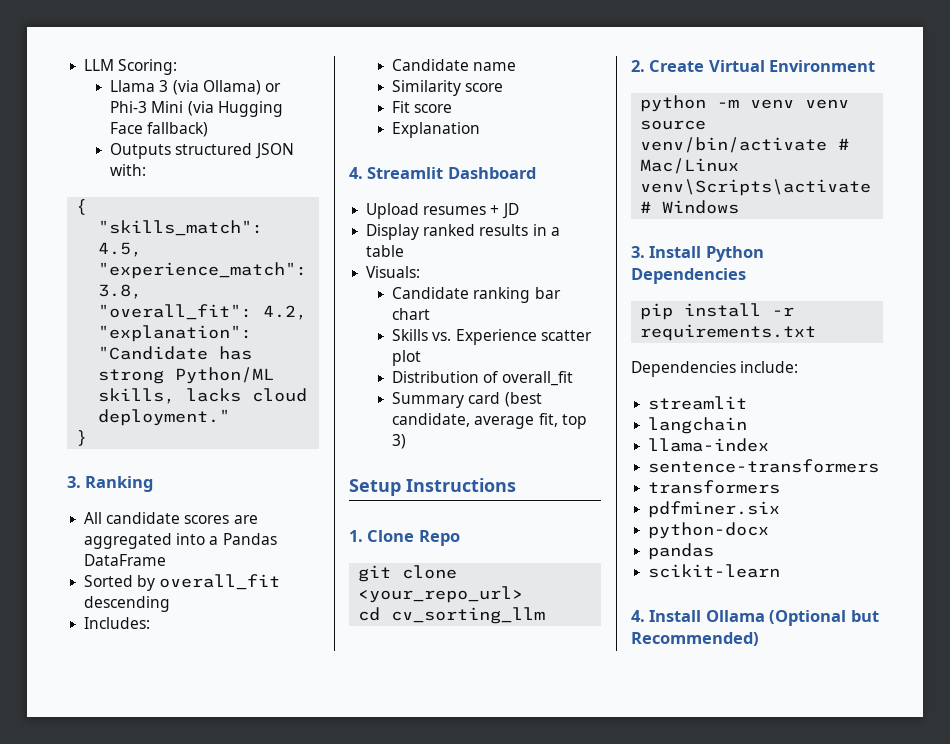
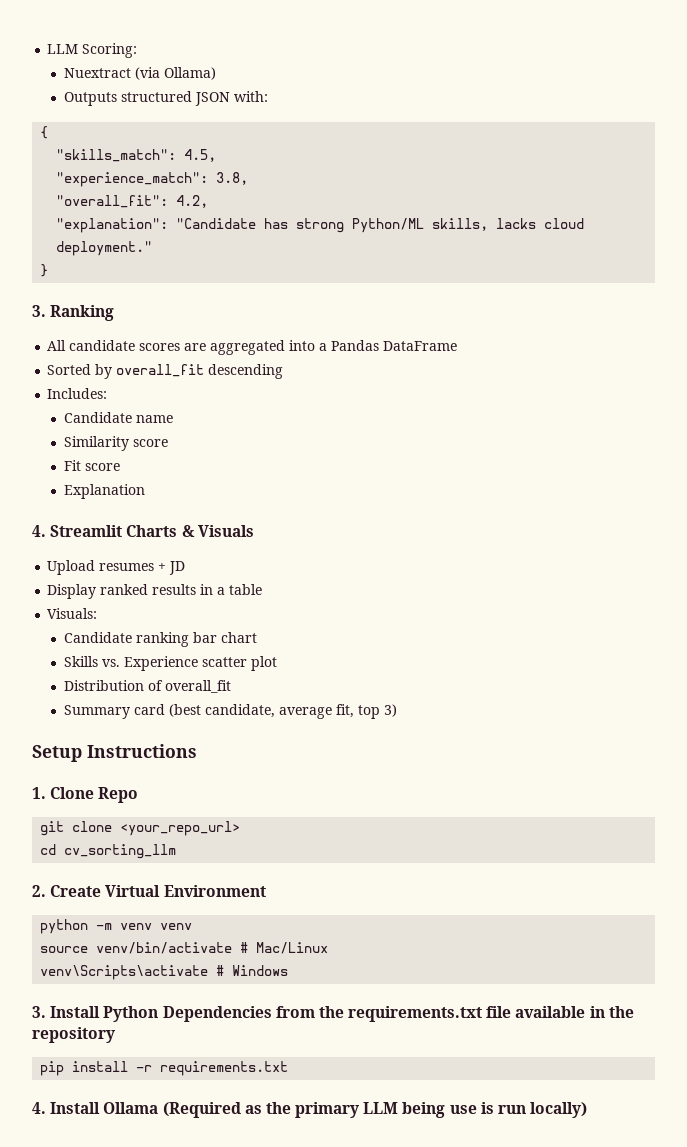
[110,80,169,92] Llama 3 -> [63,68,131,78] Nuextract
[264,83,281,92] [110,101,283,117] [110,122,209,137] or Phi-3 Mini (via Hugging Face fallback) -> (216, 73) none
[447,167,536,179] Dashboard -> [126,525,254,537] Charts & Visuals
[640,303,795,320] [640,324,817,341] [631,361,799,377] [648,396,748,410] [648,417,748,434] [648,438,770,452] [648,459,880,473] [648,480,781,494] [648,501,781,518] [648,522,770,539] [648,543,715,560] [648,564,781,578] [631,610,879,626] [631,632,759,646] // pip install -r requirements.txt // Dependencies include: // streamlit // langchain // llama-index // sentence-transformers // transformers // pdfminer.six // python-docx // pandas // scikit-learn // 4. Install Ollama (Optional but Recommended) -> [275,1006,634,1022] [32,1027,115,1043] [40,1061,289,1076] [32,1102,588,1118] from the requirements.txt file available in the repository // pip install -r requirements.txt // 4. Install Ollama (Required as the primary LLM being use is run locally)

